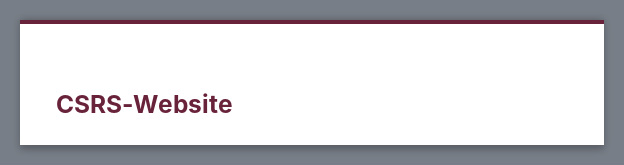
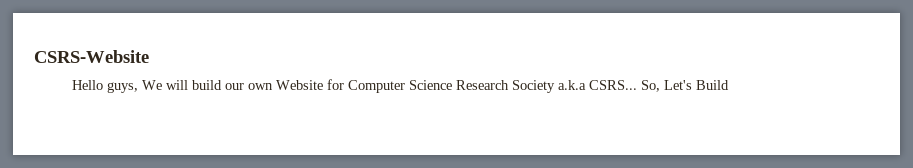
(233, 103) none -> [71,79,729,93] // Hello guys, We will build our own Website for Computer Science Research Society a.k.a CSRS... So, Let's Build

